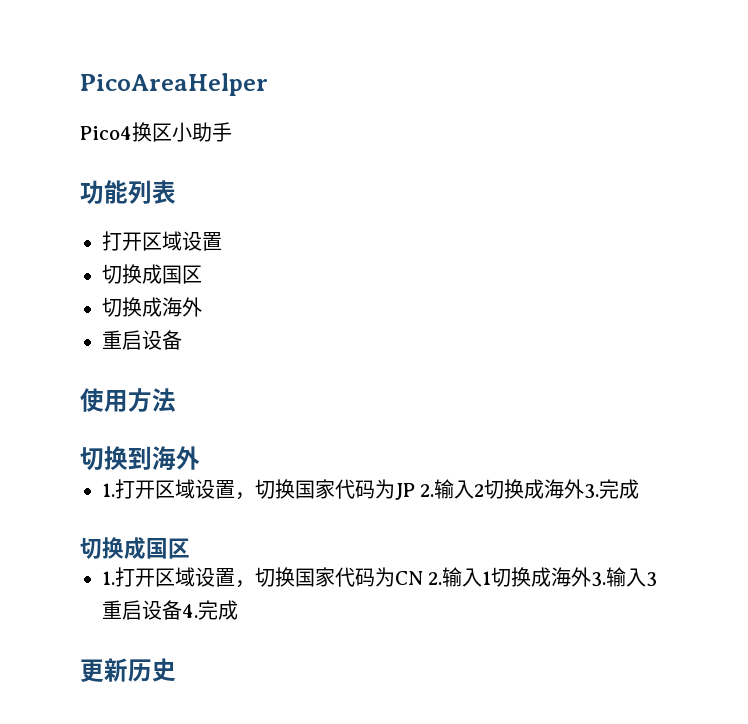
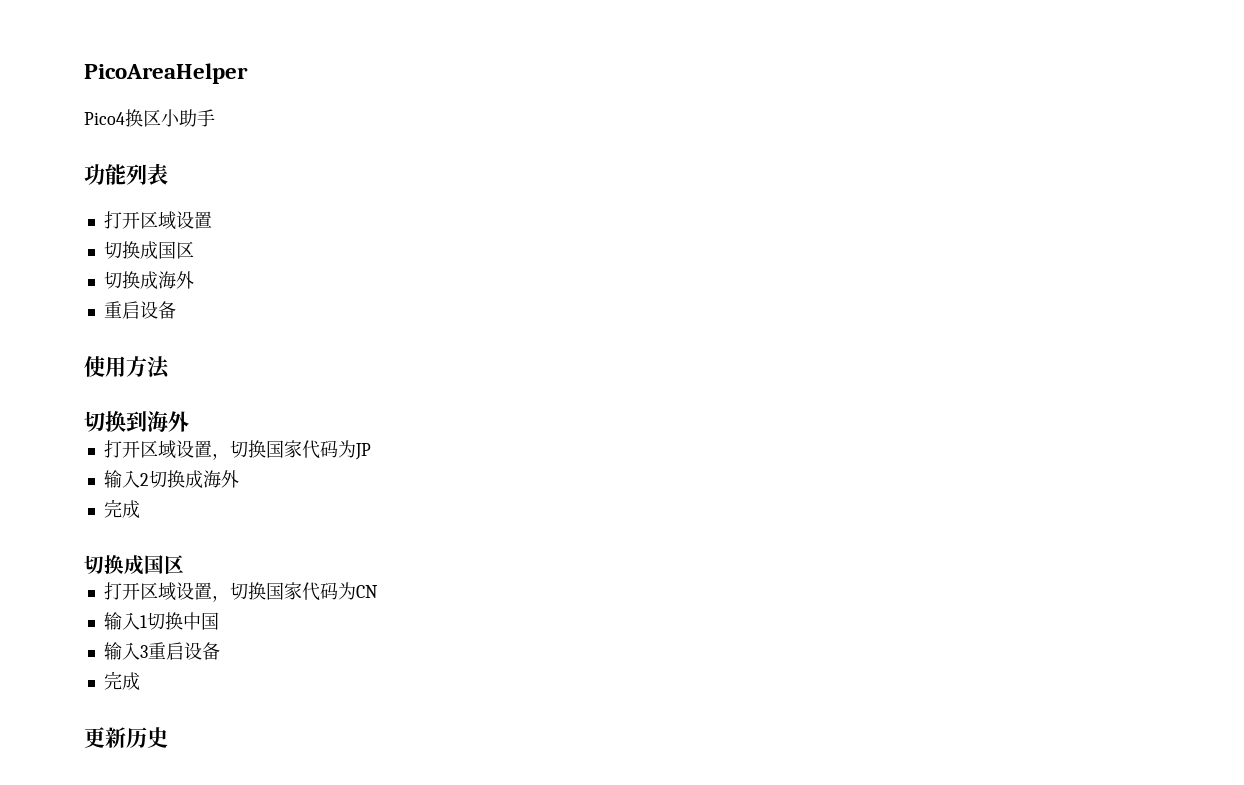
[102,483,115,497] 1. -> (189, 421) none
[420,484,435,497] 2. -> (371, 451) //
[584,484,600,499] 3. -> (239, 479) //
[102,571,115,585] 1. -> (184, 564) none
[428,572,443,585] 2. -> (378, 591) //
[531,567,607,587] 成海外3. -> [182,612,219,630] 中国 //
[182,604,198,618] 4. -> (220, 651) //

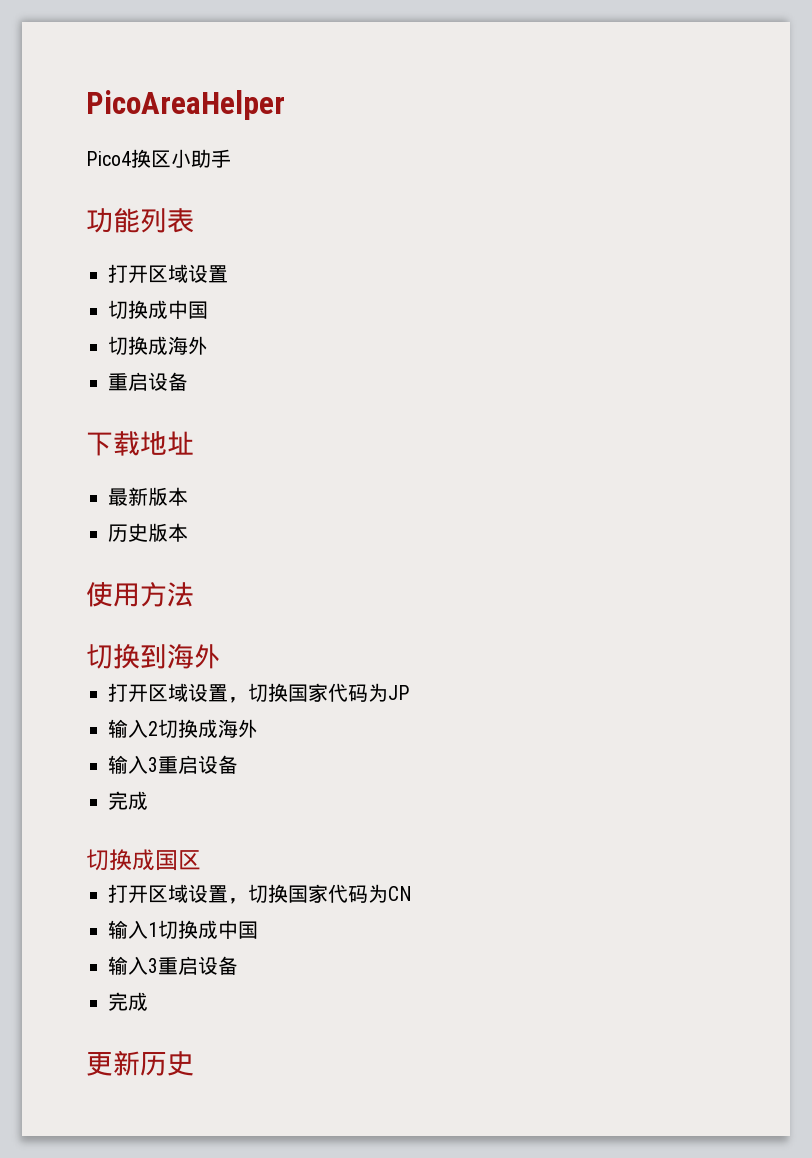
[157,241,194,259] 国区 -> [168,300,208,319] 中国
(176, 310) none -> [86,431,194,456] [108,487,188,506] [108,523,188,542] // 下载地址 // 最新版本 // 历史版本
(239, 479) none -> [108,755,238,774] // 输入3重启设备
(183, 621) none -> [198,920,218,939] 成

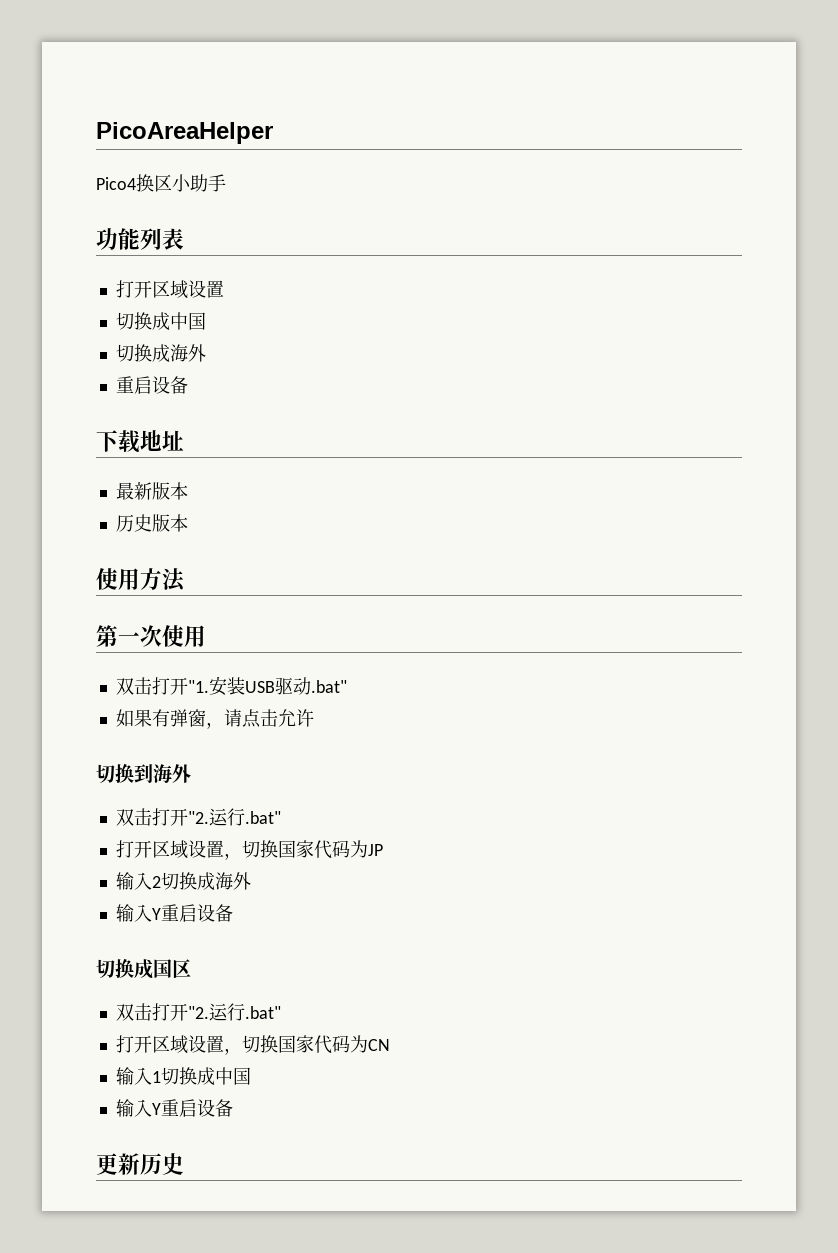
[86,644,221,669] 切换到海外 -> [96,625,206,647] [115,676,347,696] [115,709,314,729] [96,763,191,784] [115,808,281,826] 第一次使用 // 双击打开"1.安装USB驱动.bat" // 如果有弹窗，请点击允许 // 切换到海外 // 双击打开"2.运行.bat"
[148,755,238,774] [108,791,148,810] 3重启设备 // 完成 -> [151,904,233,922] Y重启设备
(201, 860) none -> [115,1003,281,1021] // 双击打开"2.运行.bat"
[148,956,238,975] [108,992,148,1011] 3重启设备 // 完成 -> [151,1099,233,1117] Y重启设备

